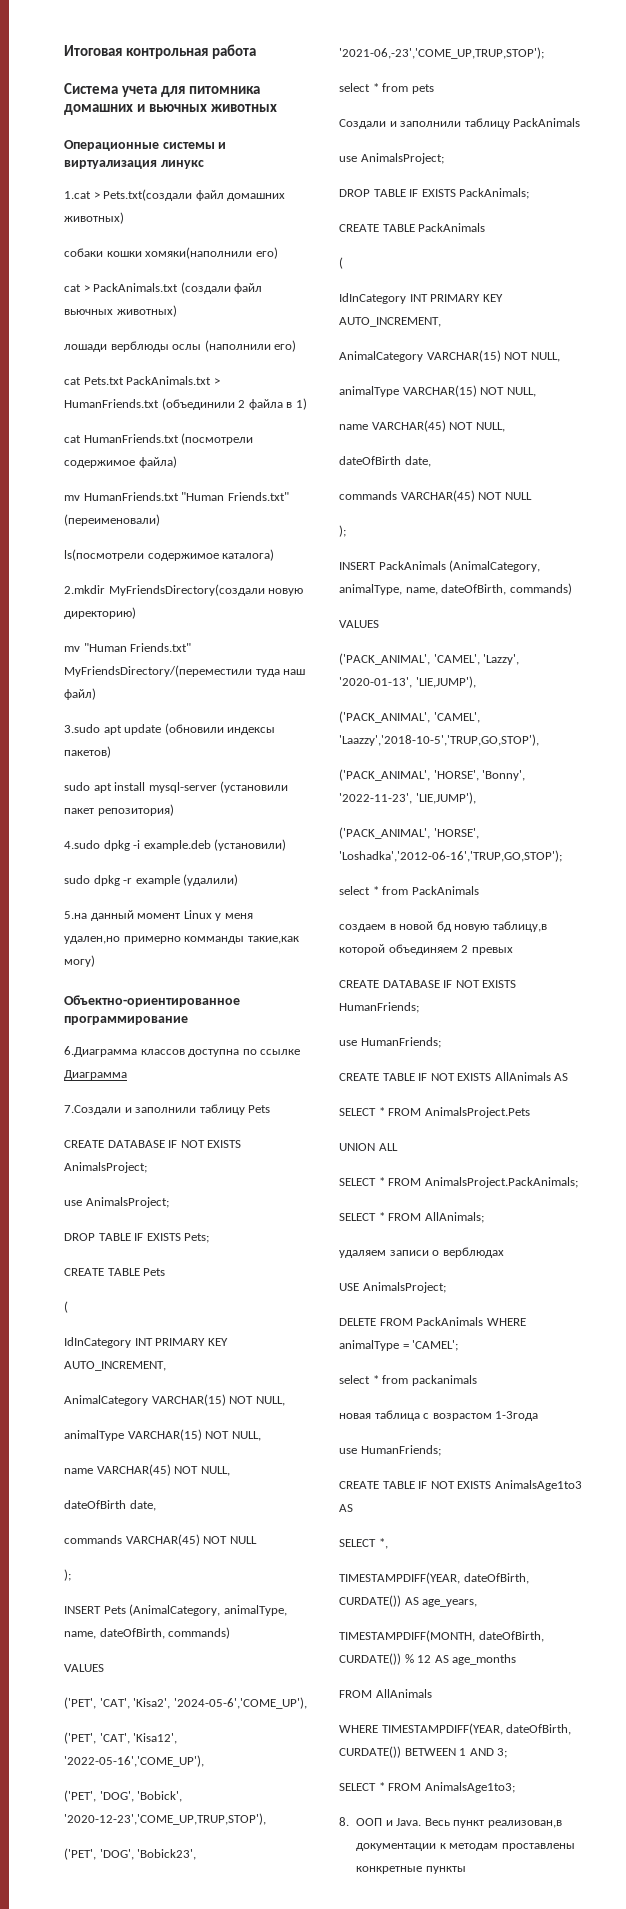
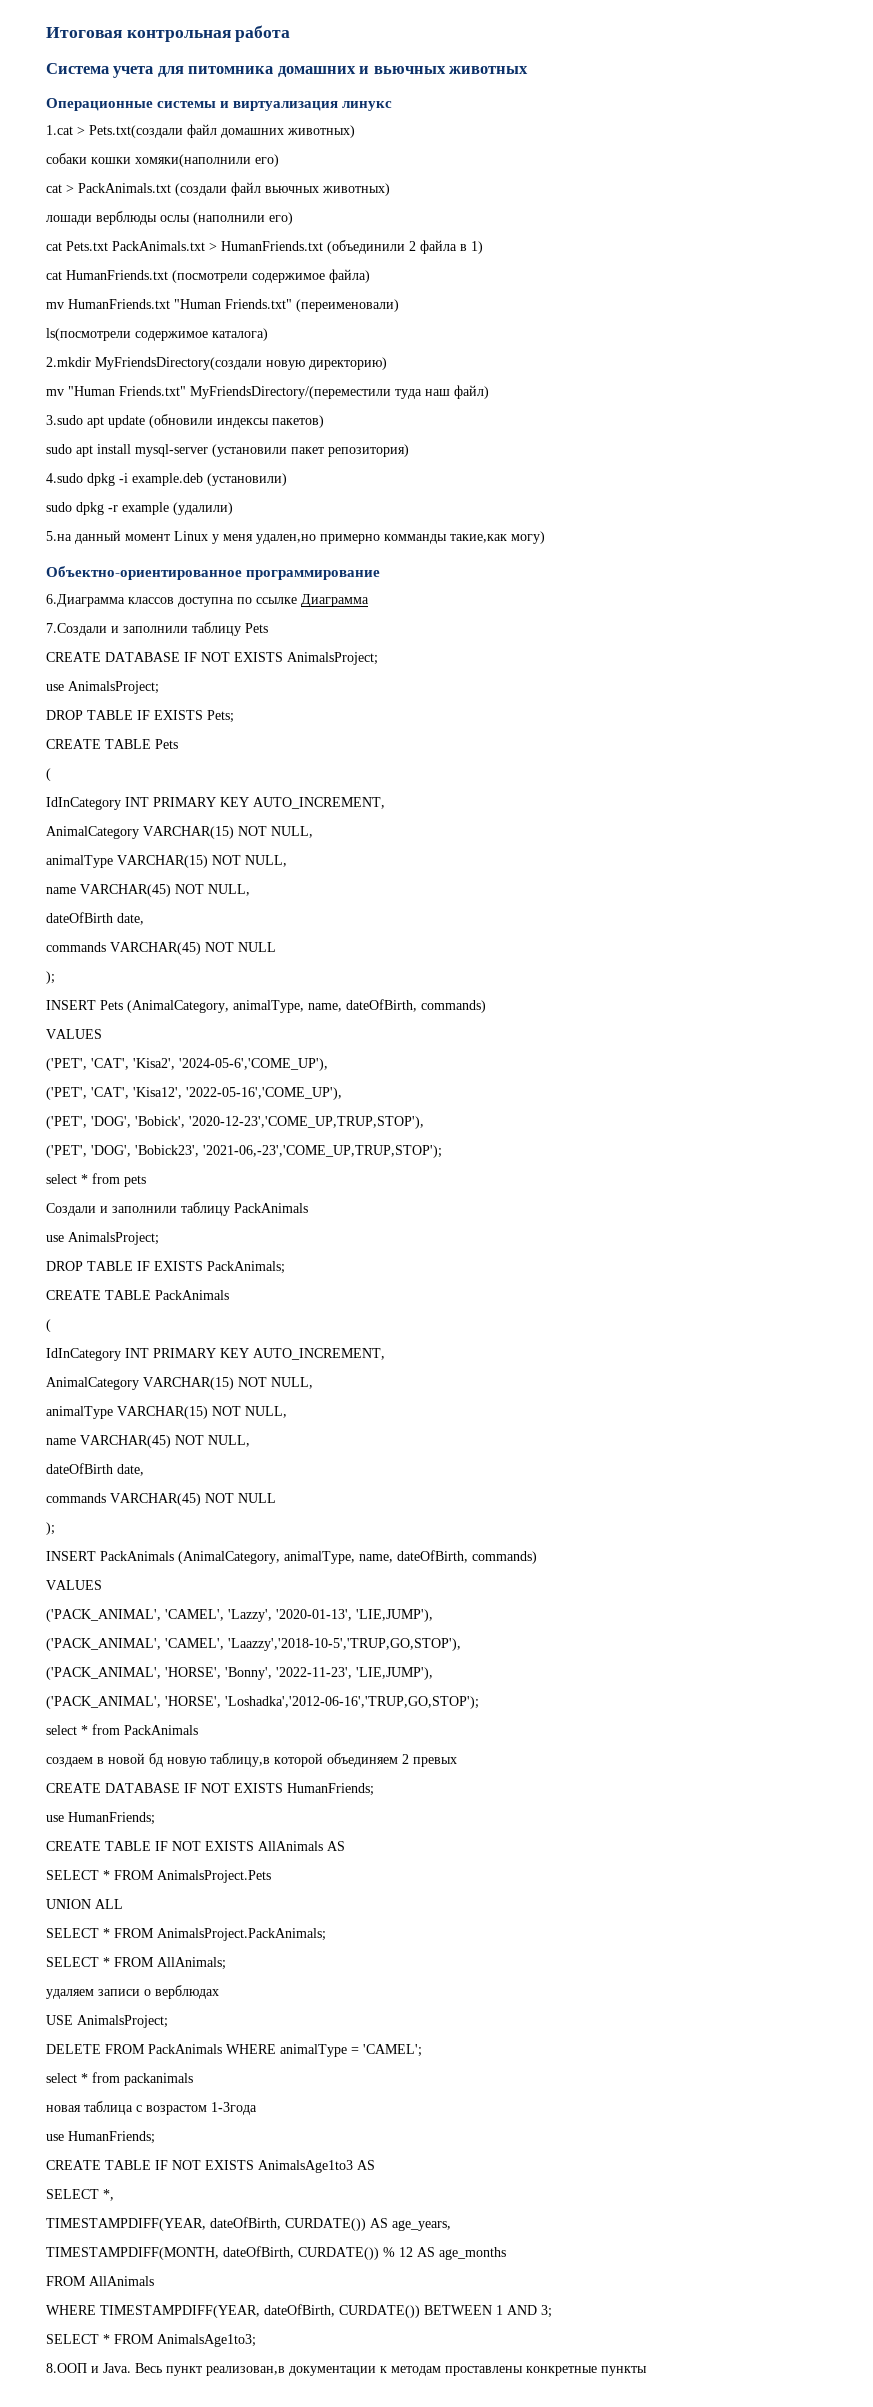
[339,1817,383,1826] 8. ООП -> [46,2363,87,2373] 8.ООП

